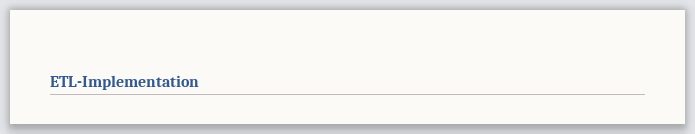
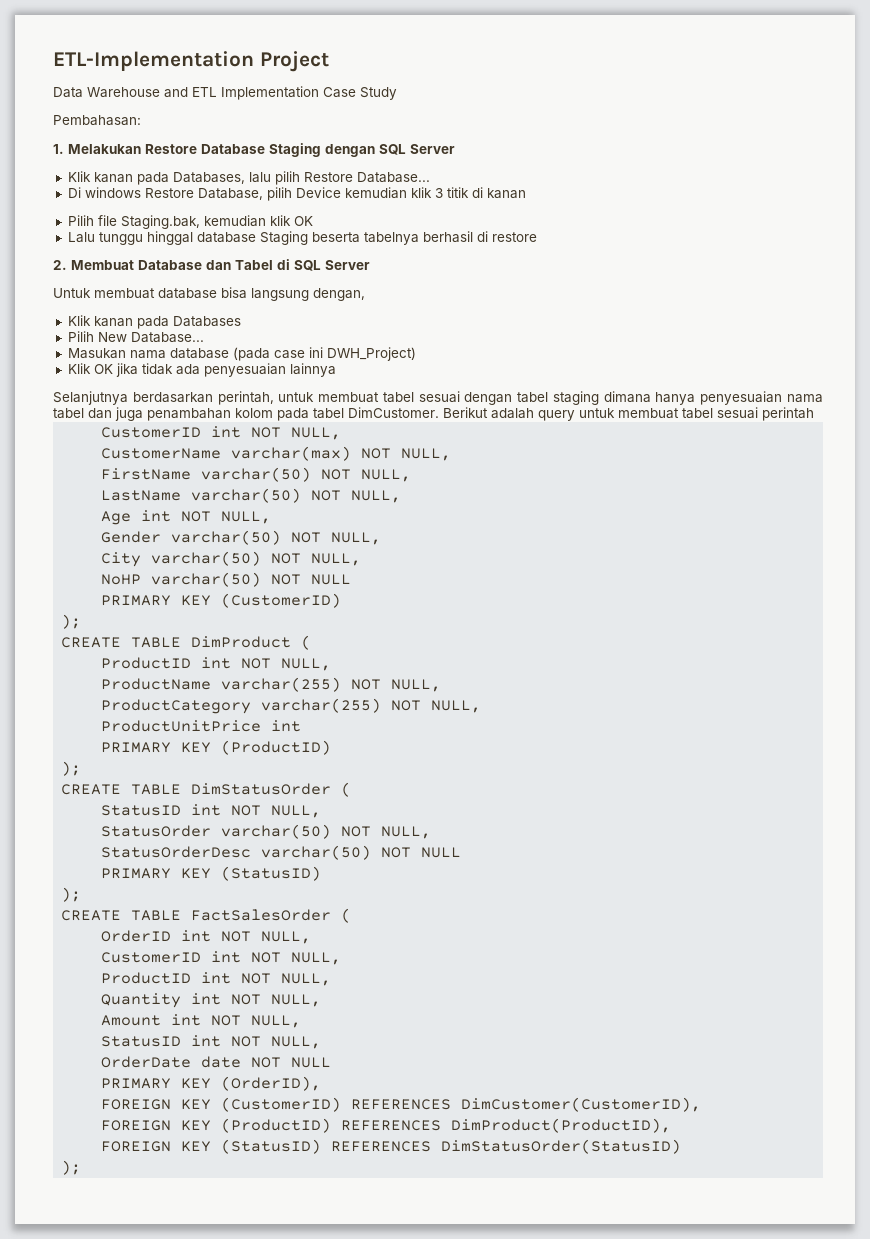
(199, 82) none -> [259,51,329,72] [53,86,397,100] [53,115,141,126] [53,143,455,157] [67,171,430,185] [67,187,526,201] [67,215,313,229] [67,231,537,245] [53,259,370,271] [53,287,365,301] [67,315,241,329] [67,331,204,343] [67,347,416,361] [67,363,336,377] [53,391,823,405] [53,407,814,421] [101,426,342,440] [101,446,452,461] [101,467,412,482] [101,488,402,503] [101,510,272,525] [101,530,382,545] [101,551,362,567] [101,572,352,587] [101,593,342,608] [61,614,82,629] [61,635,312,650] [101,657,332,671] [101,677,442,692] [101,698,482,714] [101,720,302,732] [101,740,332,755] [61,761,82,776] [61,782,352,797] [101,804,322,818] [101,824,432,839] [101,845,462,860] [101,866,322,881] [61,887,82,902] [61,908,352,923] [101,930,312,944] [101,951,342,965] [101,972,332,986] [101,993,322,1008] [101,1014,302,1028] [101,1035,322,1049] [101,1056,332,1068] [101,1076,322,1091] [101,1097,702,1112] [101,1118,672,1133] [101,1139,682,1154] [61,1160,82,1175] Project // Data Warehouse and ETL Implementation Case Study // Pembahasan: // 1. Melakukan Restore Database Staging dengan SQL Server // Klik kanan pada Databases, lalu pilih Restore Database... // Di windows Restore Database, pilih Device kemudian klik 3 titik di kanan // Pilih file Staging.bak, kemudian klik OK // Lalu tunggu hinggal database Staging beserta tabelnya berhasil di restore // 2. Membuat Database dan Tabel di SQL Server // Untuk membuat database bisa langsung dengan, // Klik kanan pada Databases // Pilih New Database... // Masukan nama database (pada case ini DWH_Project) // Klik OK jika tidak ada penyesuaian lainnya // Selanjutnya berdasarkan perintah, untuk membuat tabel sesuai dengan tabel staging dimana hanya penyesuaian nama tabel dan juga penambahan kolom pada tabel DimCustomer. Berikut adalah query untuk membuat tabel sesuai perintah // CustomerID int NOT NULL, // CustomerName varchar(max) NOT NULL, // FirstName varchar(50) NOT NULL, // LastName varchar(50) NOT NULL, // Age int NOT NULL, // Gender varchar(50) NOT NULL, // City varchar(50) NOT NULL, // NoHP varchar(50) NOT NULL // PRIMARY KEY (CustomerID) // ); // CREATE TABLE DimProduct ( // ProductID int NOT NULL, // ProductName varchar(255) NOT NULL, // ProductCategory varchar(255) NOT NULL, // ProductUnitPrice int // PRIMARY KEY (ProductID) // ); // CREATE TABLE DimStatusOrder ( // StatusID int NOT NULL, // StatusOrder varchar(50) NOT NULL, // StatusOrderDesc varchar(50) NOT NULL // PRIMARY KEY (StatusID) // ); // CREATE TABLE FactSalesOrder ( // OrderID int NOT NULL, // CustomerID int NOT NULL, // ProductID int NOT NULL, // Quantity int NOT NULL, // Amount int NOT NULL, // StatusID int NOT NULL, // OrderDate date NOT NULL // PRIMARY KEY (OrderID), // FOREIGN KEY (CustomerID) REFERENCES DimCustomer(CustomerID), // FOREIGN KEY (ProductID) REFERENCES DimProduct(ProductID), // FOREIGN KEY (StatusID) REFERENCES DimStatusOrder(StatusID) // );

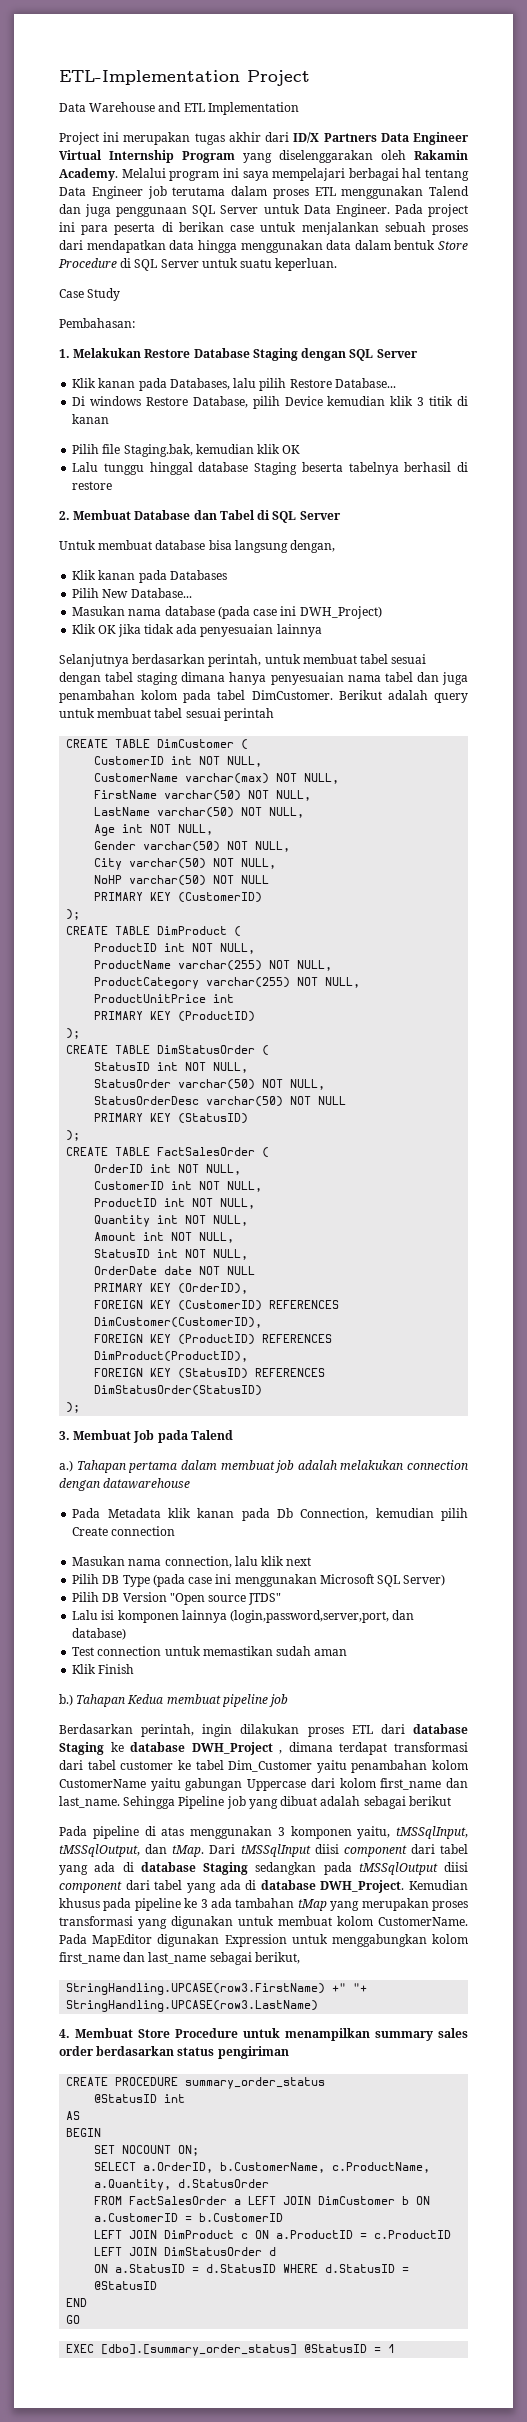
(319, 93) none -> [59,132,470,145] [59,150,468,163] [59,168,469,181] [59,186,469,199] [59,204,468,217] [59,222,468,235] [59,240,468,253] [58,258,338,271] // Project ini merupakan tugas akhir dari ID/X Partners Data Engineer Virtual Internship Program yang diselenggarakan oleh Rakamin Academy. Melalui program ini saya mempelajari berbagai hal tentang Data Engineer job terutama dalam proses ETL menggunakan Talend dan juga penggunaan SQL Server untuk Data Engineer. Pada project ini para peserta di berikan case untuk menjalankan sebuah proses dari mendapatkan data hingga menggunakan data dalam bentuk Store Procedure di SQL Server untuk suatu keperluan. //
(814, 414) none -> [66,739,249,750] // CREATE TABLE DimCustomer (
(82, 1167) none -> [59,1430,233,1443] [59,1460,468,1473] [59,1478,191,1491] [72,1508,468,1521] [72,1526,176,1536] [72,1556,312,1568] [72,1574,446,1587] [72,1592,282,1605] [72,1610,415,1623] [72,1628,127,1640] [72,1646,348,1656] [72,1664,135,1674] [59,1694,289,1707] [59,1724,469,1737] [59,1742,468,1755] [59,1760,468,1773] [59,1778,469,1791] [59,1796,451,1809] [59,1826,468,1839] [59,1844,468,1857] [59,1862,468,1875] [59,1880,468,1893] [59,1898,468,1911] [59,1916,468,1929] [59,1934,468,1947] [59,1952,300,1965] [66,1983,368,1995] [66,2000,319,2012] [59,2028,468,2041] [59,2046,289,2059] [66,2077,326,2089] [94,2094,186,2103] [66,2111,81,2120] [66,2128,102,2137] [94,2145,200,2156] [94,2162,431,2173] [94,2179,270,2191] [94,2196,431,2205] [94,2213,284,2222] [94,2230,452,2239] [94,2247,277,2256] [94,2264,410,2273] [94,2281,158,2290] [66,2298,88,2307] [66,2315,81,2324] [66,2344,396,2356] // 3. Membuat Job pada Talend // a.) Tahapan pertama dalam membuat job adalah melakukan connection dengan datawarehouse // Pada Metadata klik kanan pada Db Connection, kemudian pilih Create connection // Masukan nama connection, lalu klik next // Pilih DB Type (pada case ini menggunakan Microsoft SQL Server) // Pilih DB Version "Open source JTDS" // Lalu isi komponen lainnya (login,password,server,port, dan database) // Test connection untuk memastikan sudah aman // Klik Finish // b.) Tahapan Kedua membuat pipeline job // Berdasarkan perintah, ingin dilakukan proses ETL dari database Staging ke database DWH_Project , dimana terdapat transformasi dari tabel customer ke tabel Dim_Customer yaitu penambahan kolom CustomerName yaitu gabungan Uppercase dari kolom first_name dan last_name. Sehingga Pipeline job yang dibuat adalah sebagai berikut // Pada pipeline di atas menggunakan 3 komponen yaitu, tMSSqlInput, tMSSqlOutput, dan tMap. Dari tMSSqlInput diisi component dari tabel yang ada di database Staging sedangkan pada tMSSqlOutput diisi component dari tabel yang ada di database DWH_Project. Kemudian khusus pada pipeline ke 3 ada tambahan tMap yang merupakan proses transformasi yang digunakan untuk membuat kolom CustomerName. Pada MapEditor digunakan Expression untuk menggabungkan kolom first_name dan last_name sebagai berikut, // StringHandling.UPCASE(row3.FirstName) +" "+ StringHandling.UPCASE(row3.LastName) // 4. Membuat Store Procedure untuk menampilkan summary sales order berdasarkan status pengiriman // CREATE PROCEDURE summary_order_status // @StatusID int // AS // BEGIN // SET NOCOUNT ON; // SELECT a.OrderID, b.CustomerName, c.ProductName, a.Quantity, d.StatusOrder // FROM FactSalesOrder a LEFT JOIN DimCustomer b ON a.CustomerID = b.CustomerID // LEFT JOIN DimProduct c ON a.ProductID = c.ProductID LEFT JOIN DimStatusOrder d // ON a.StatusID = d.StatusID WHERE d.StatusID = @StatusID // END // GO // EXEC [dbo].[summary_order_status] @StatusID = 1

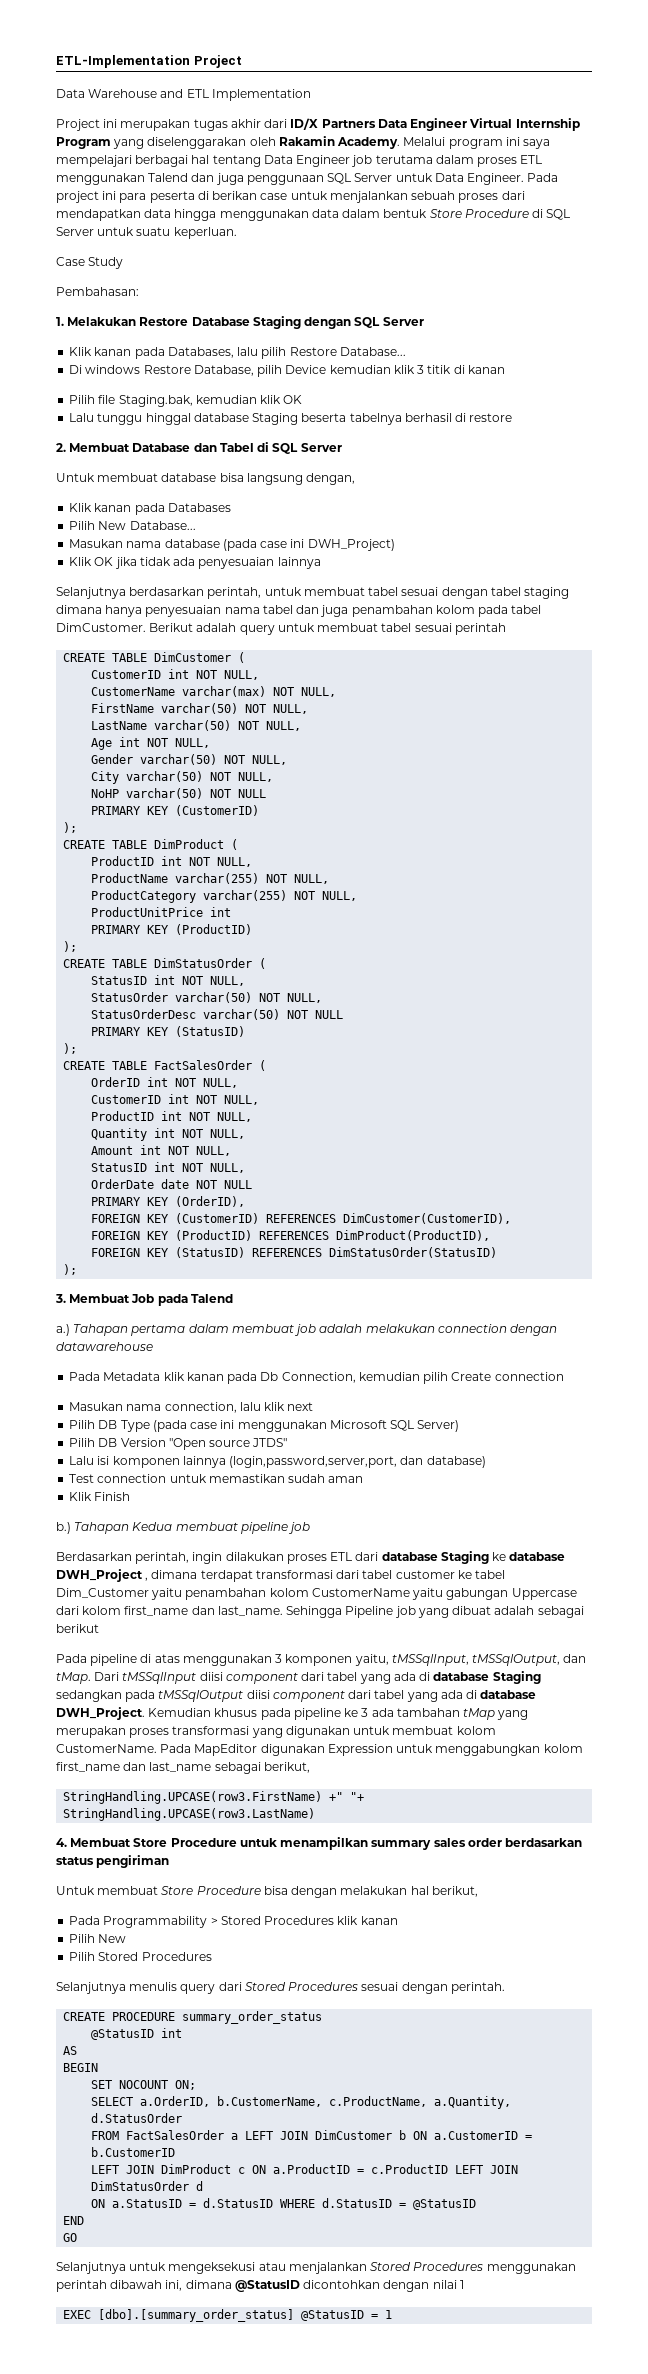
(289, 2052) none -> [56,1886,478,1898] [69,1916,398,1928] [69,1934,127,1943] [69,1952,212,1961] [56,1982,505,1994] // Untuk membuat Store Procedure bisa dengan melakukan hal berikut, // Pada Programmability > Stored Procedures klik kanan // Pilih New // Pilih Stored Procedures // Selanjutnya menulis query dari Stored Procedures sesuai dengan perintah.
(81, 2319) none -> [56,2262,576,2274] [56,2280,464,2292] // Selanjutnya untuk mengeksekusi atau menjalankan Stored Procedures menggunakan perintah dibawah ini, dimana @StatusID dicontohkan dengan nilai 1

